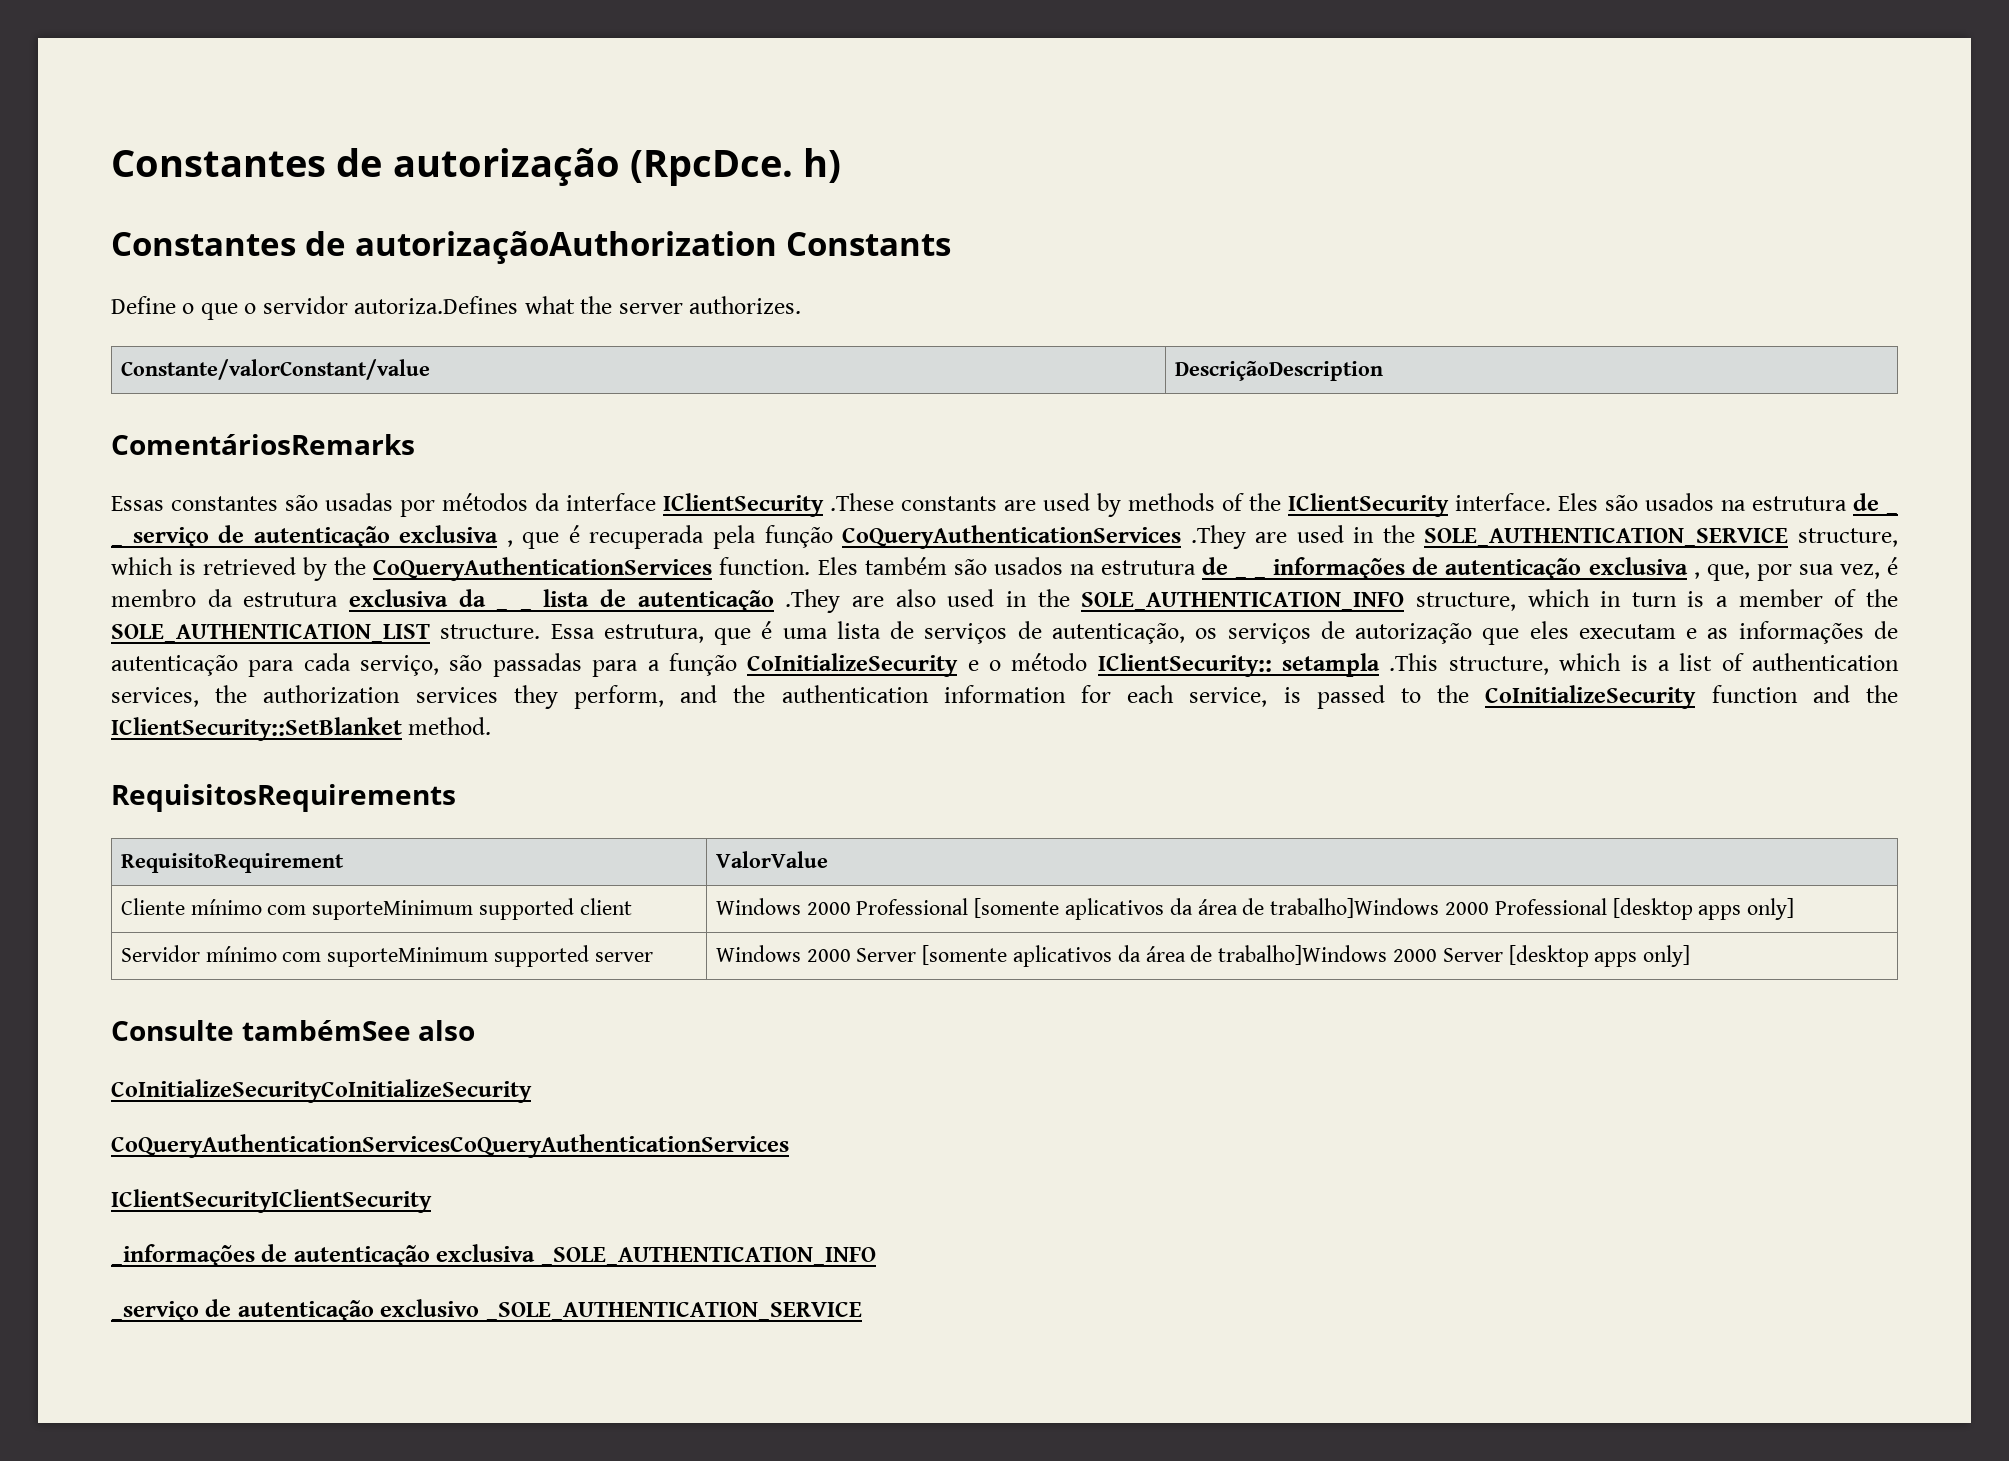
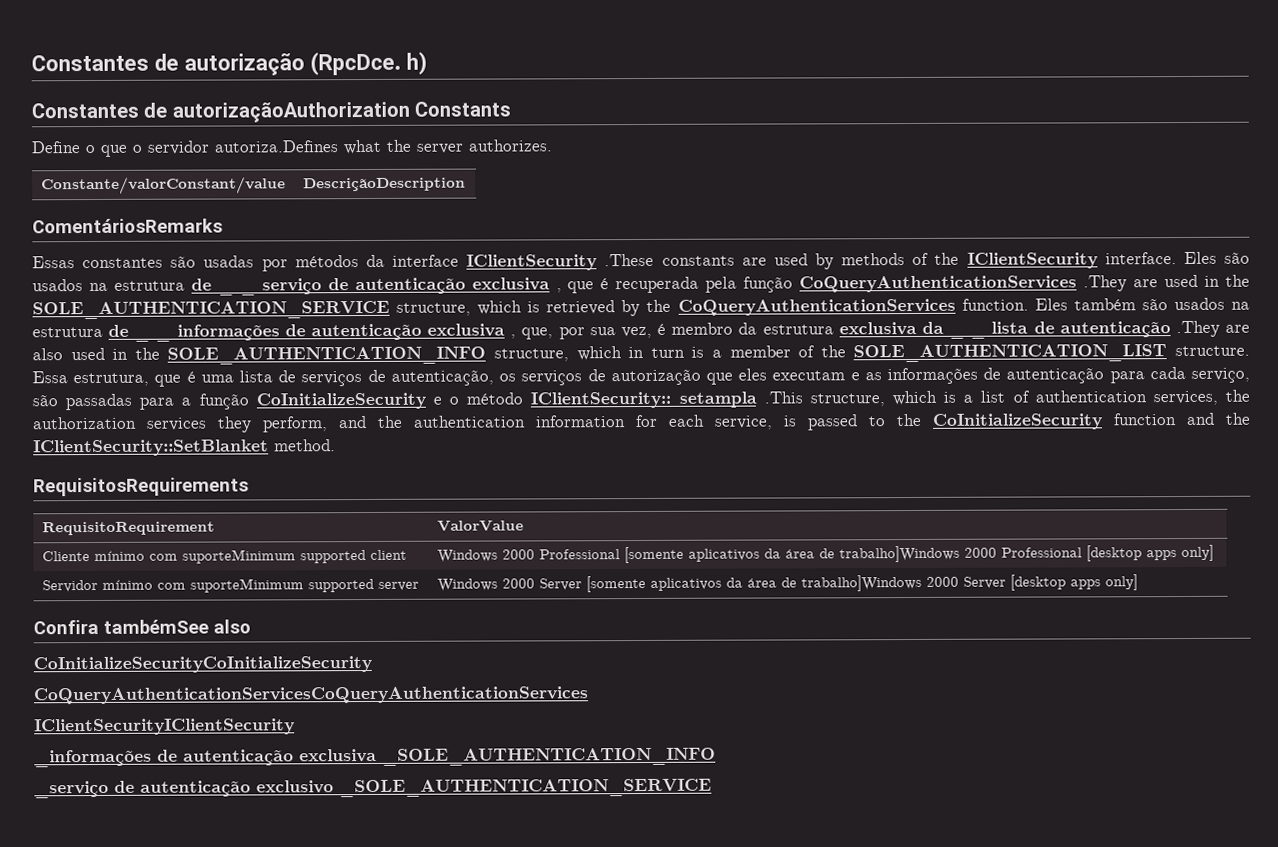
[111,1020,234,1041] Consulte -> [33,619,99,635] Confira

